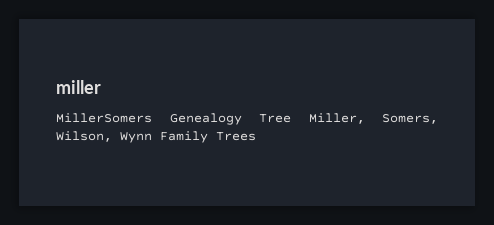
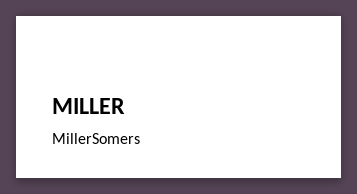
[56,80,101,94] miller -> [52,98,125,114] MILLER
[169,113,438,125] [56,131,256,143] Genealogy Tree Miller, Somers, Wilson, Wynn Family Trees -> (140, 138) none

